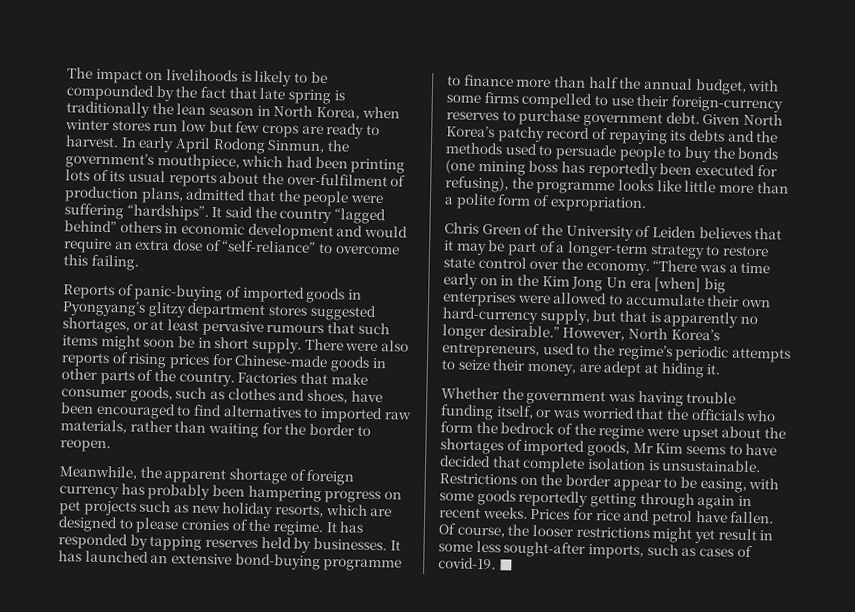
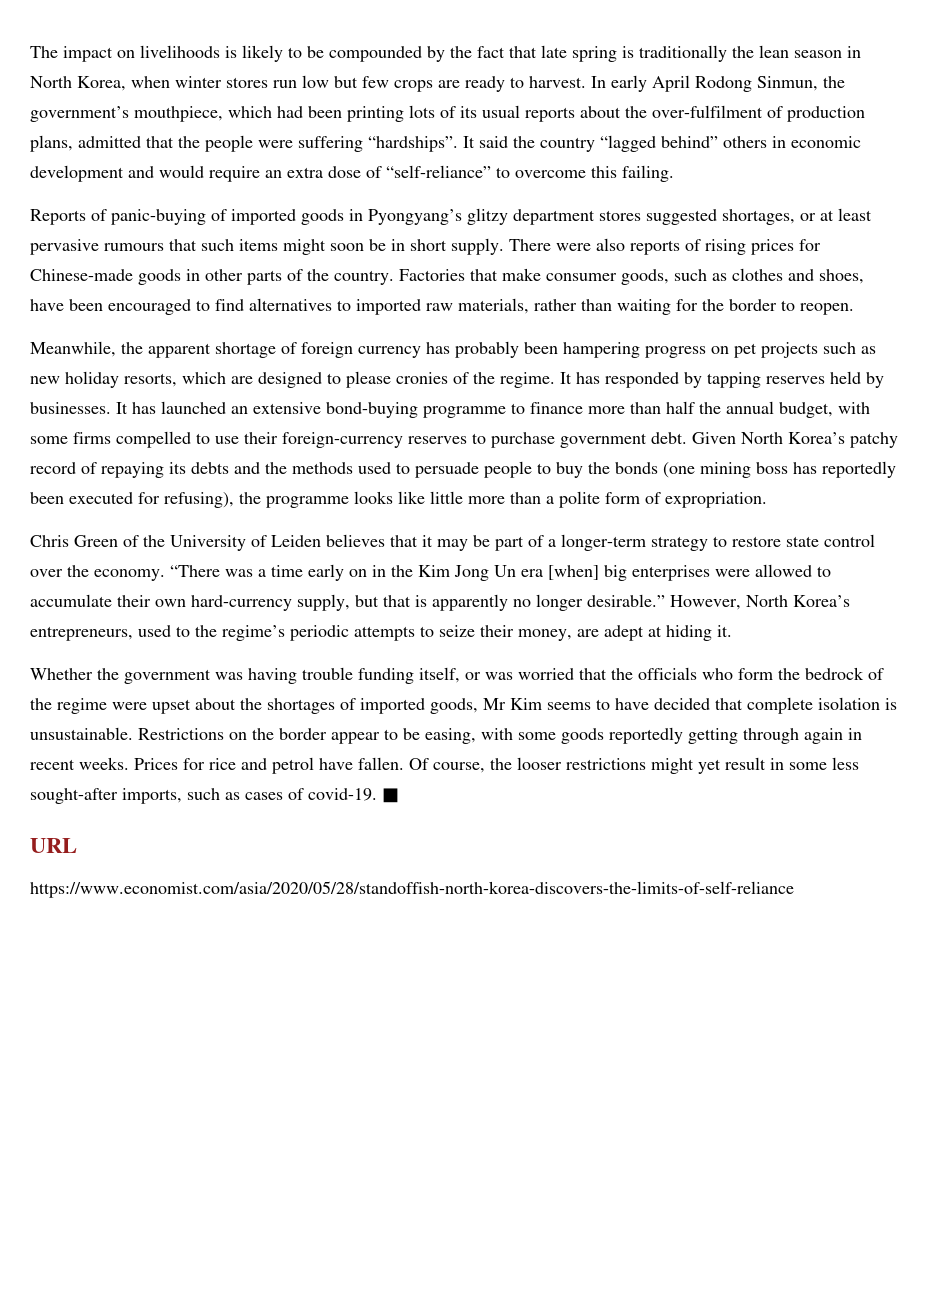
(514, 565) none -> [30,838,77,853] [30,881,794,898] // URL // https://www.economist.com/asia/2020/05/28/standoffish-north-korea-discovers-the-limits-of-self-reliance

